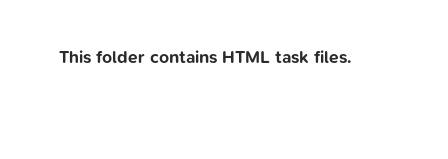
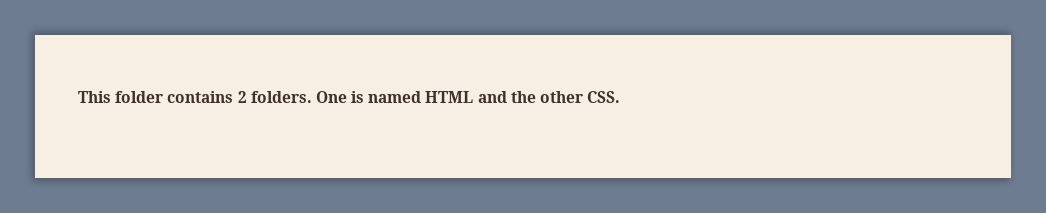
[222,50,351,64] HTML task files. -> [237,91,621,103] 2 folders. One is named HTML and the other CSS.

